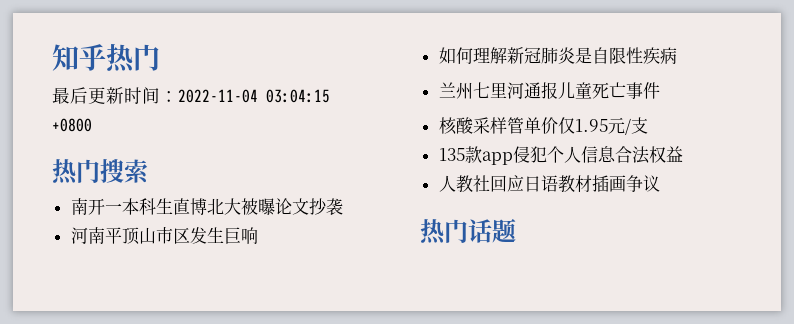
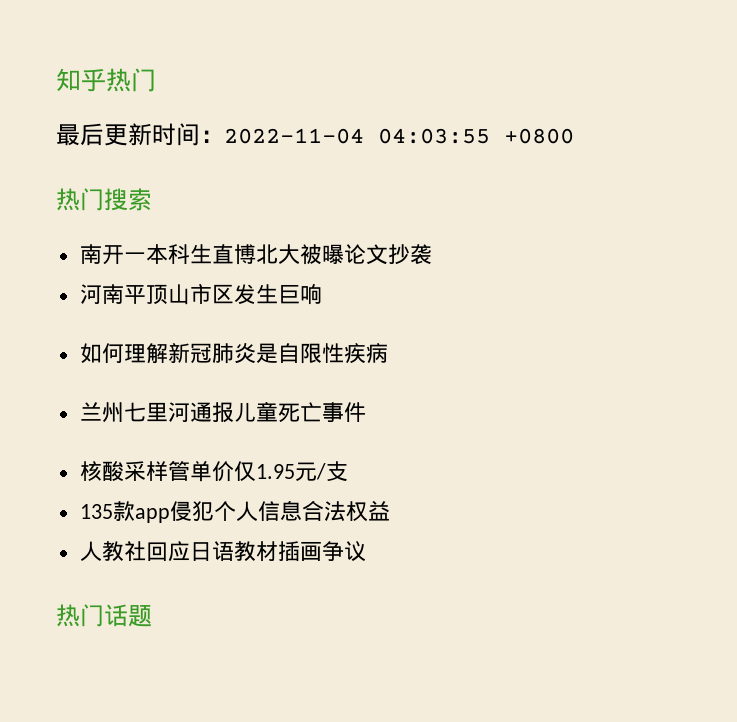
[266,89,330,103] 03:04:15 -> [378,128,490,144] 04:03:55

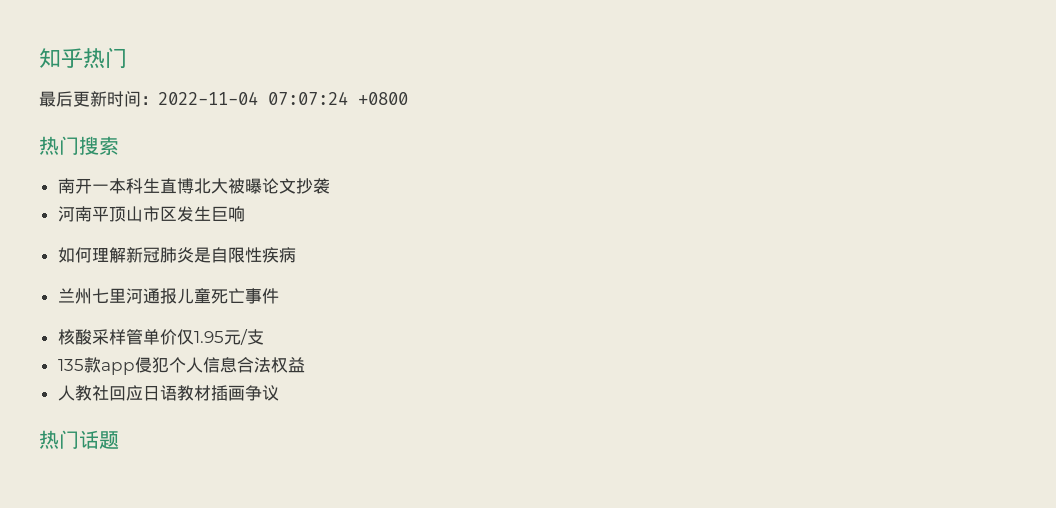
[378,128,490,144] 04:03:55 -> [268,91,348,105] 07:07:24

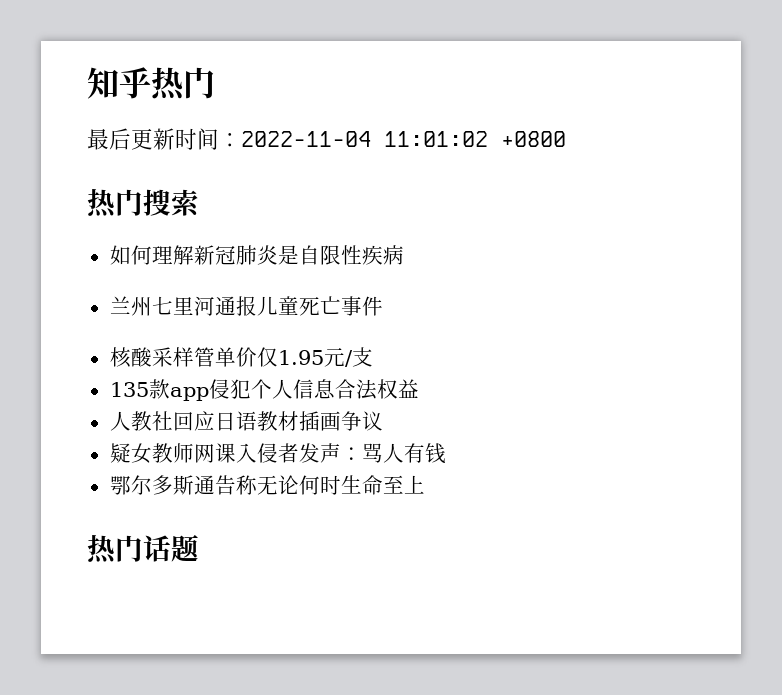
[268,91,348,105] 07:07:24 -> [384,131,488,147] 11:01:02
[57,178,330,194] [57,206,245,222] // 南开一本科生直博北大被曝论文抄袭 // 河南平顶山市区发生巨响 -> (199, 202) none
(279, 393) none -> [109,443,446,464] [109,475,425,495] // 疑女教师网课入侵者发声：骂人有钱 // 鄂尔多斯通告称无论何时生命至上

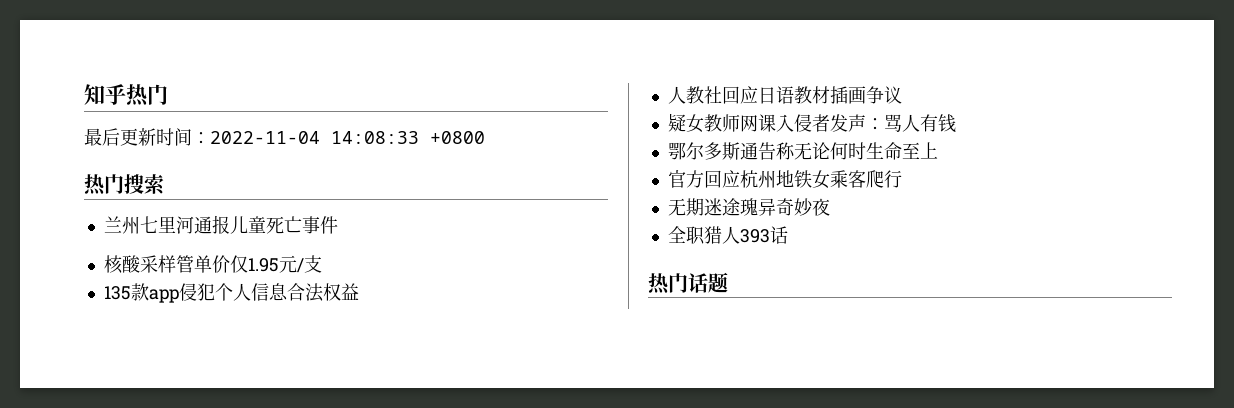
[384,131,488,147] 11:01:02 -> [331,131,419,144] 14:08:33
[109,245,404,265] // 如何理解新冠肺炎是自限性疾病 -> (164, 184) none
(425, 484) none -> [667,170,902,189] [667,198,830,216] [667,226,788,245] // 官方回应杭州地铁女乘客爬行 // 无期迷途瑰异奇妙夜 // 全职猎人393话

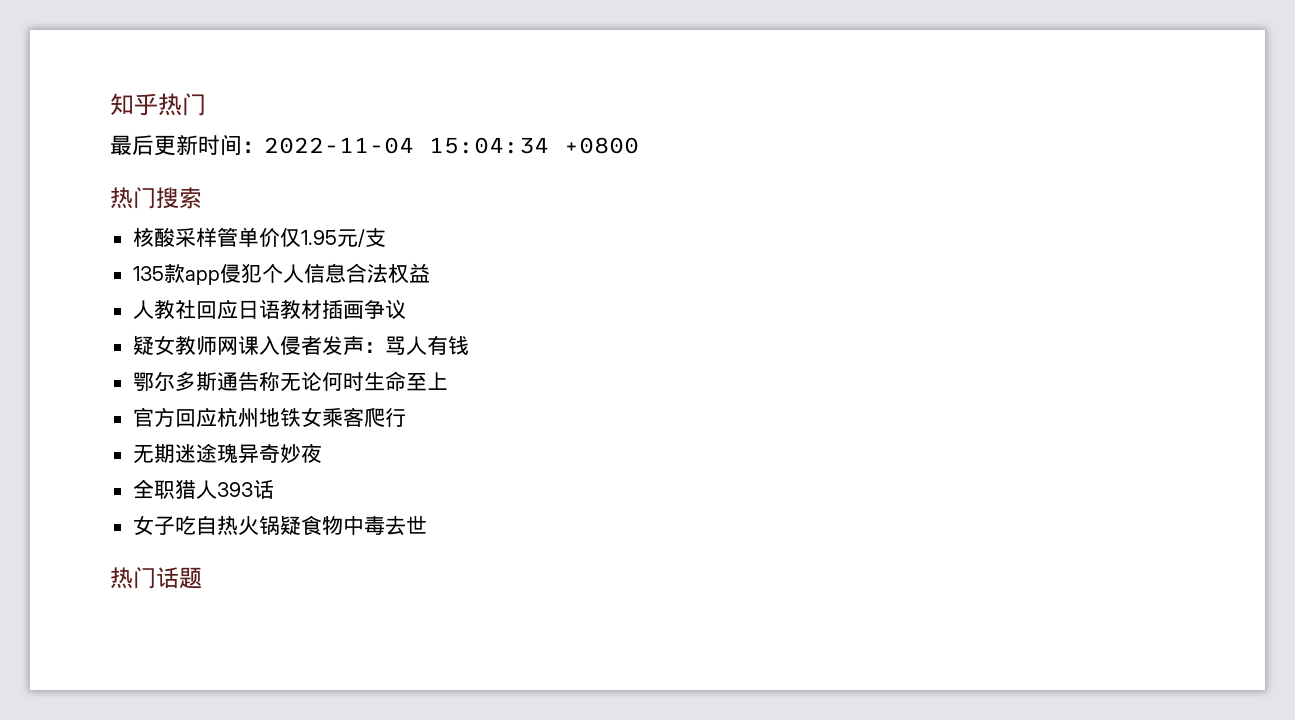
[331,131,419,144] 14:08:33 -> [429,137,549,154] 15:04:34
[103,215,338,234] // 兰州七里河通报儿童死亡事件 -> (202, 198) none
(788, 235) none -> [132,515,427,536] // 女子吃自热火锅疑食物中毒去世

